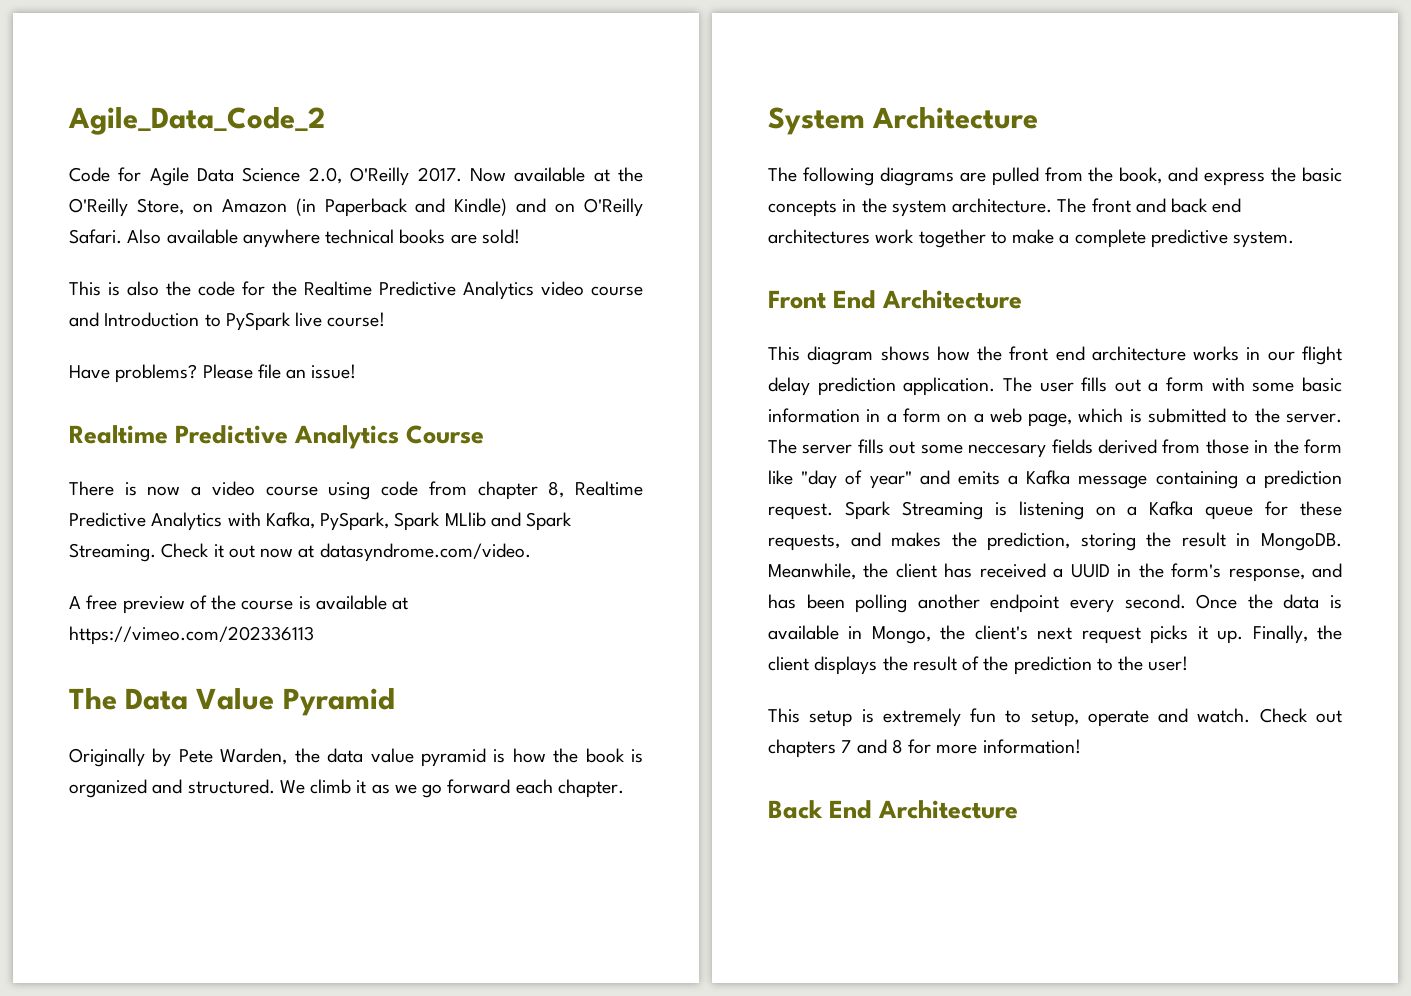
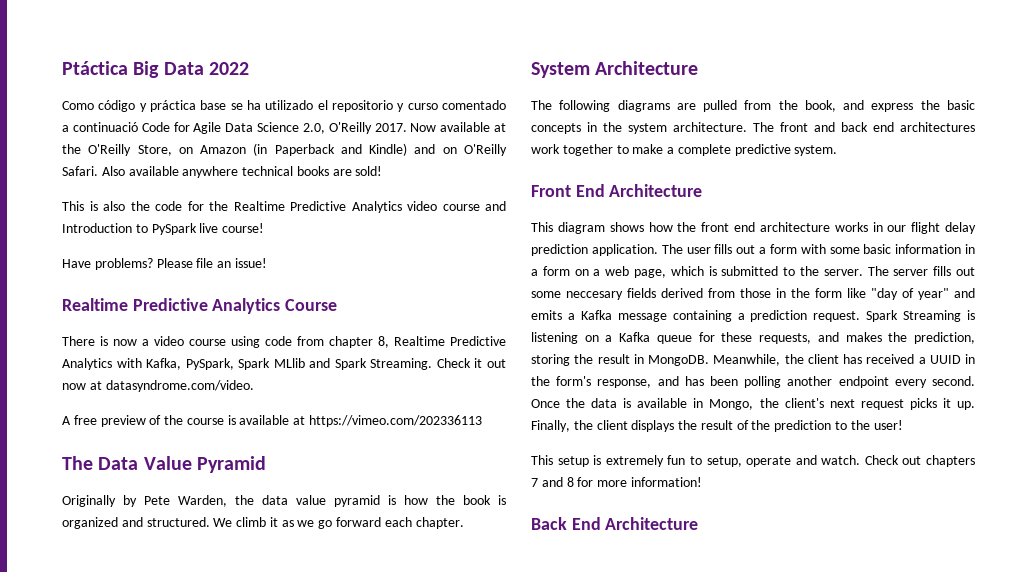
[68,107,325,135] Agile_Data_Code_2 // -> [62,61,249,78] [62,100,506,112] [62,122,138,132] Ptáctica Big Data 2022 // Como código y práctica base se ha utilizado el repositorio y curso comentado a continuació

